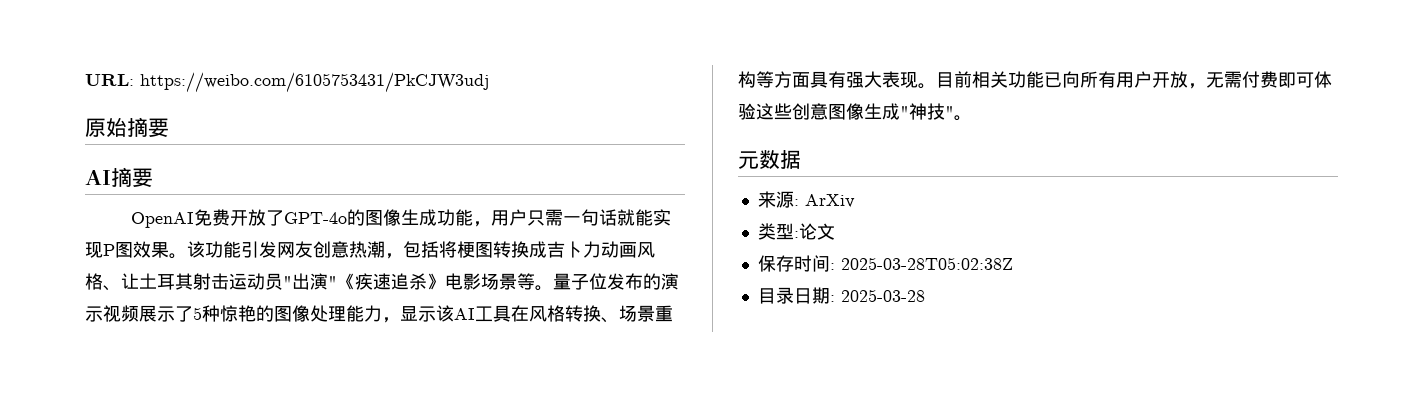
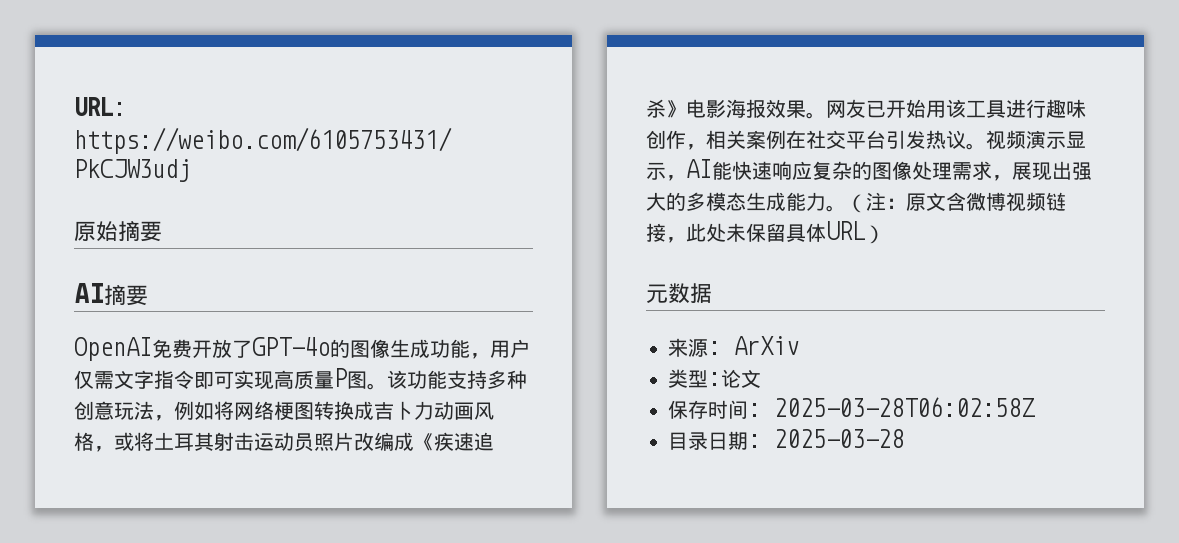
[526,209,671,226] [85,241,457,259] 只需一句话就能实现P图效果。该功能引发网友创意热潮，包括将 -> [74,368,527,390] [74,401,274,421] 仅需文字指令即可实现高质量P图。该功能支持多种创意玩法，例如将网络
[103,273,139,291] 、让 -> [94,432,154,452] ，或将
[283,273,337,290] "出演" -> [314,432,414,451] 照片改编成
[481,273,679,291] [85,305,673,323] [738,71,1332,89] [738,103,972,121] 场景等。量子位发布的演示视频展示了5种惊艳的图像处理能力，显示该AI工具在风格转换、场景重构等方面具有强大表现。目前相关功能已向所有用户开放，无需付费即可体验这些创意图像生成"神技"。 -> [726,99,1086,119] [646,130,1086,150] [646,159,1092,181] [646,192,1066,213] [646,221,885,244] 海报效果。网友已开始用该工具进行趣味创作，相关案例在社交平台引发热议。视频演示显示，AI能快速响应复杂的图像处理需求，展现出强大的多模态生成能力。（注：原文含微博视频链接，此处未保留具体URL）
[840,257,1013,270] 2025-03-28T05:02:38Z -> [774,397,1035,417] 2025-03-28T06:02:58Z

